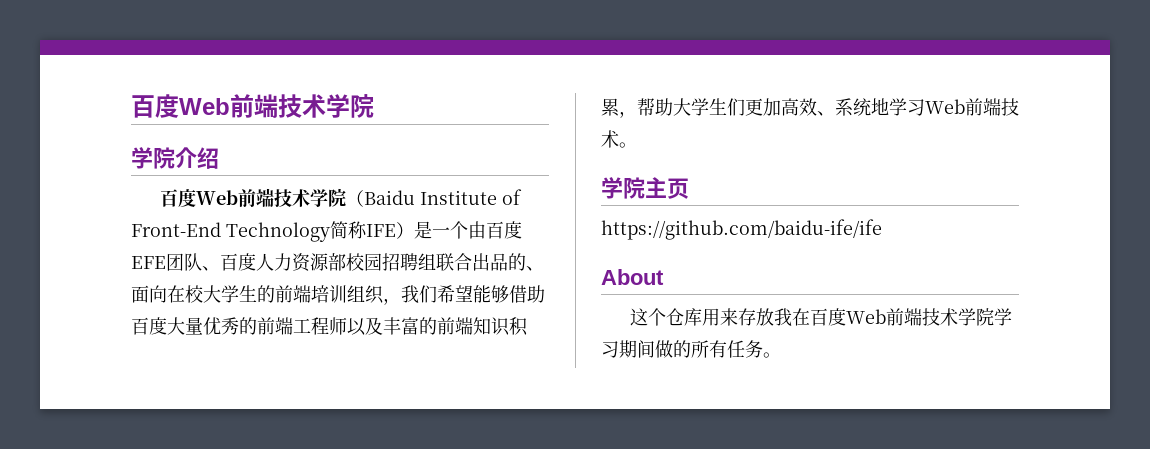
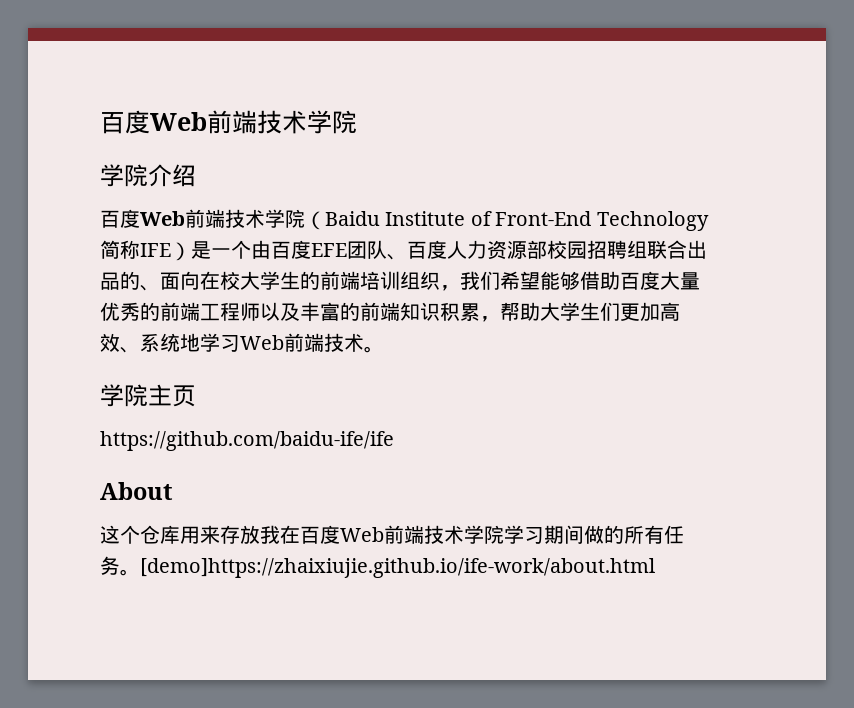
(781, 355) none -> [140,558,655,578] [demo]https://zhaixiujie.github.io/ife-work/about.html

